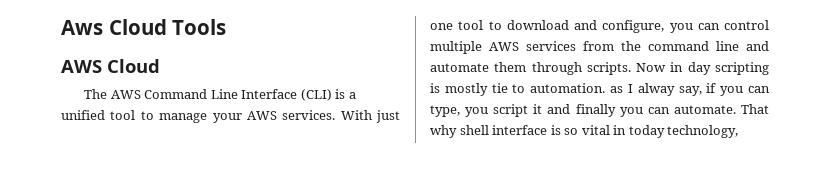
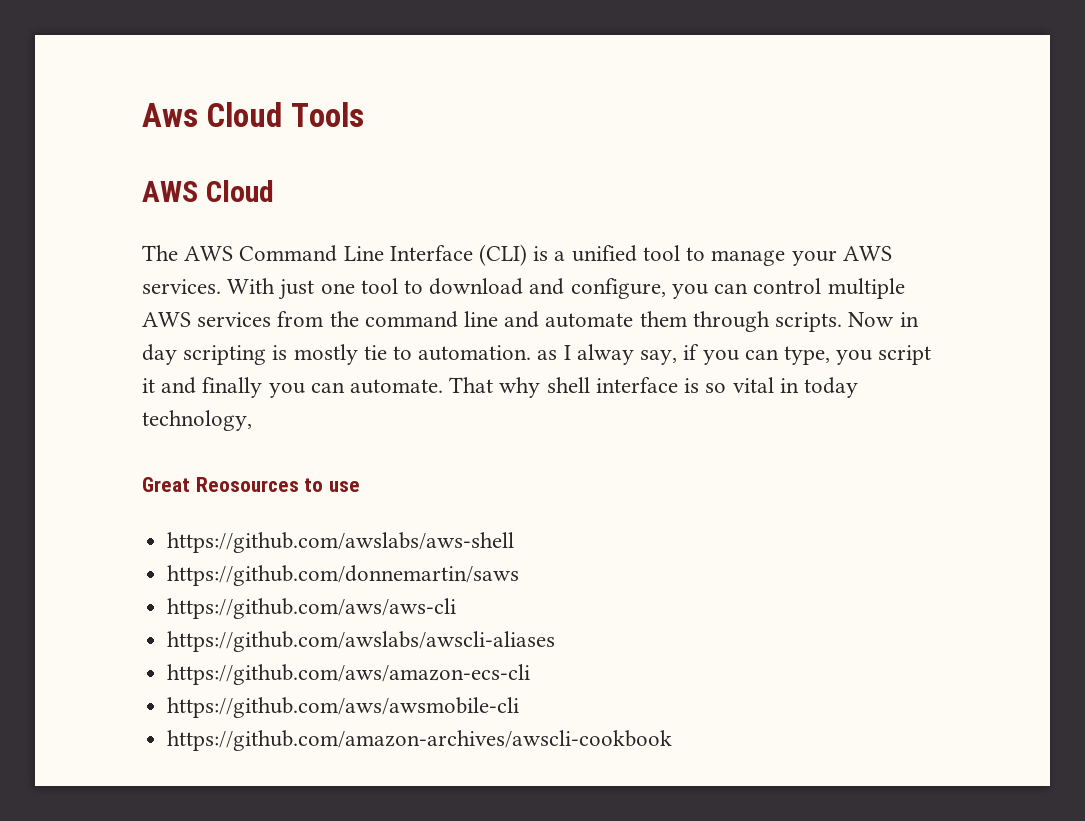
(739, 131) none -> [142,477,361,492] [167,532,515,553] [167,565,520,586] [167,598,457,619] [167,631,556,652] [167,664,531,685] [167,697,520,718] [167,730,673,751] // Great Reosources to use // https://github.com/awslabs/aws-shell // https://github.com/donnemartin/saws // https://github.com/aws/aws-cli // https://github.com/awslabs/awscli-aliases // https://github.com/aws/amazon-ecs-cli // https://github.com/aws/awsmobile-cli // https://github.com/amazon-archives/awscli-cookbook

